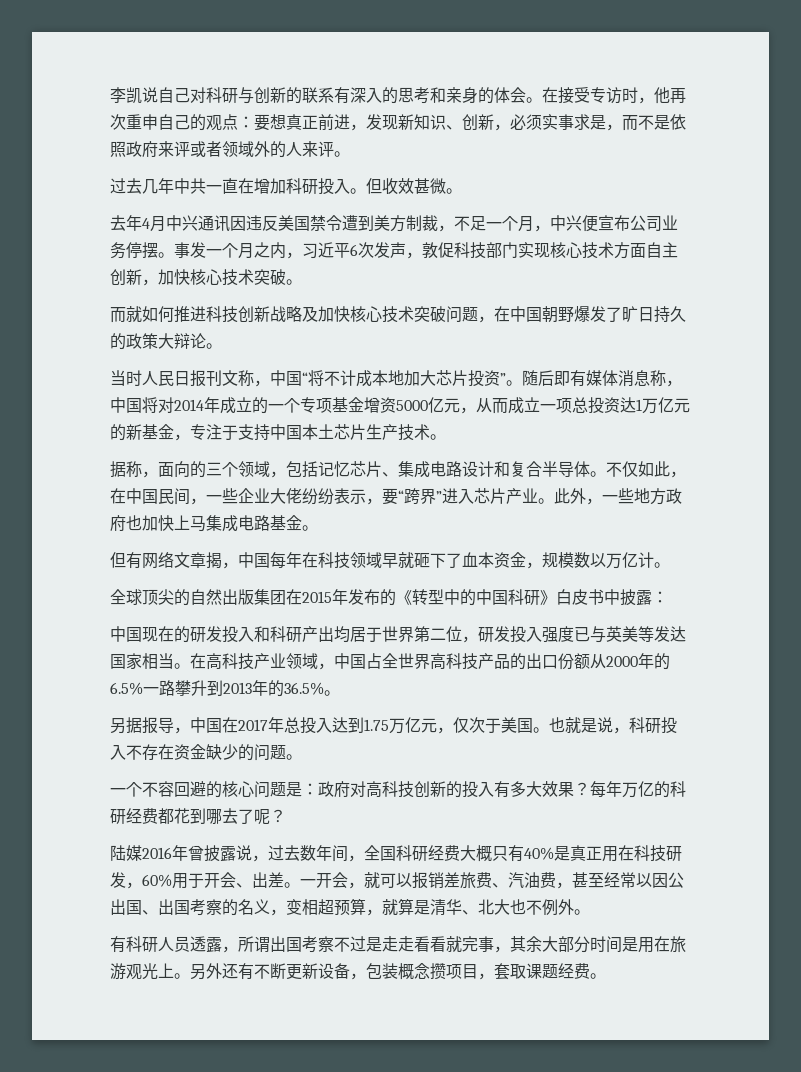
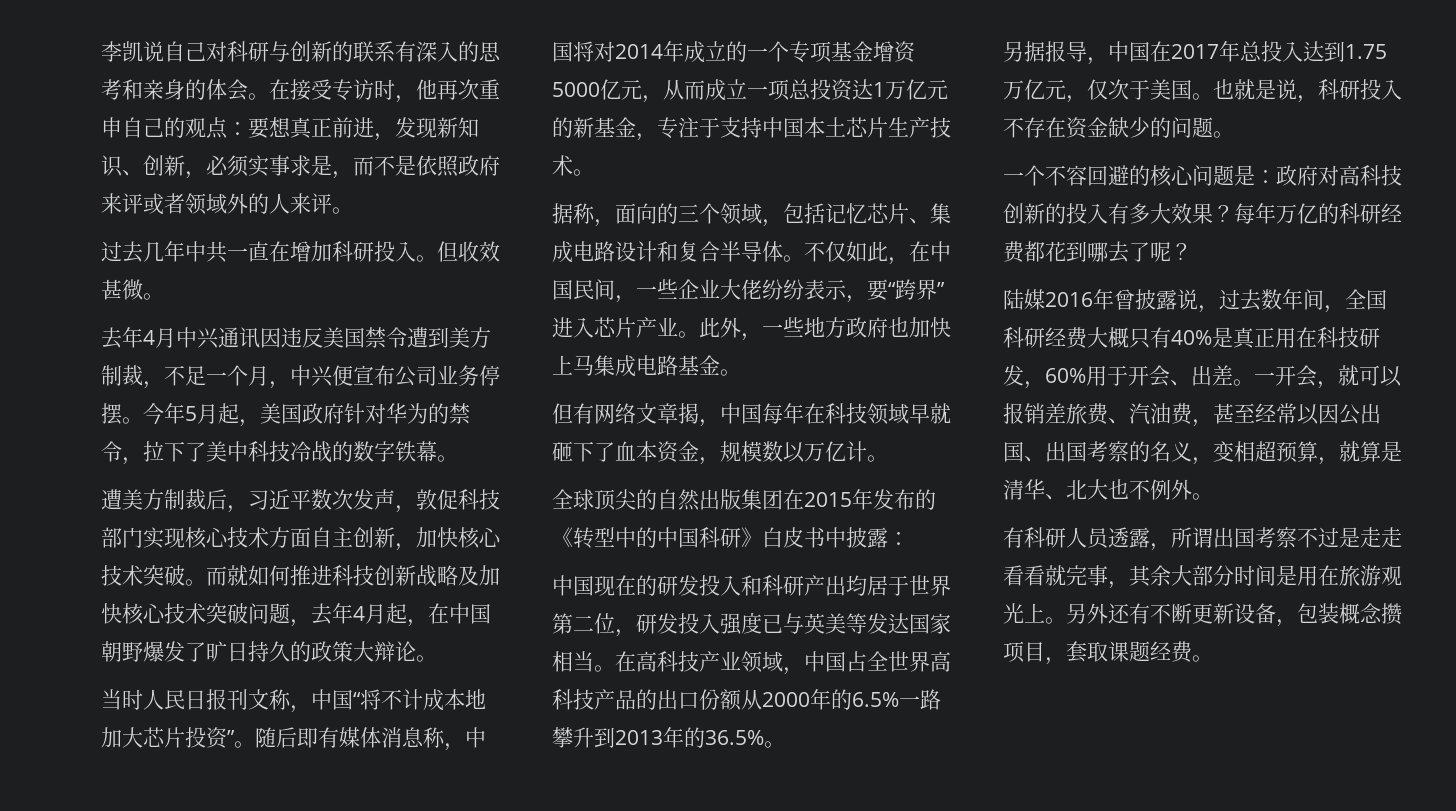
[174,242,286,259] 事发一个月之内 -> [143,403,470,427] [101,441,458,465] [101,489,227,510] 今年5月起，美国政府针对华为的禁令，拉下了美中科技冷战的数字铁幕。 // 遭美方制裁后
[350,244,358,256] 6 -> [311,489,332,510] 数
(302, 282) // -> (206, 582) none
(494, 319) none -> [311,603,428,627] 去年4月起，

